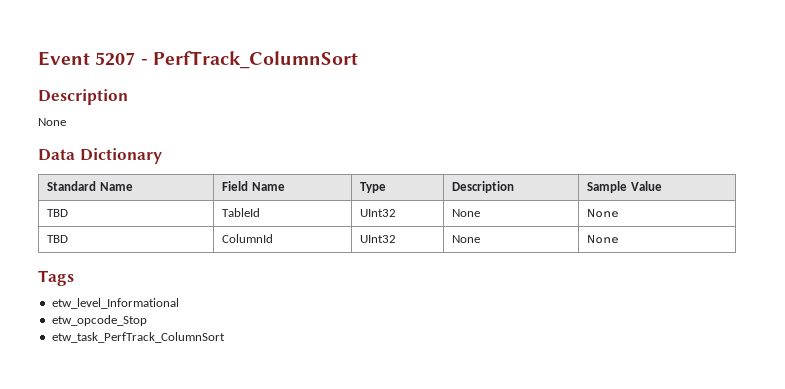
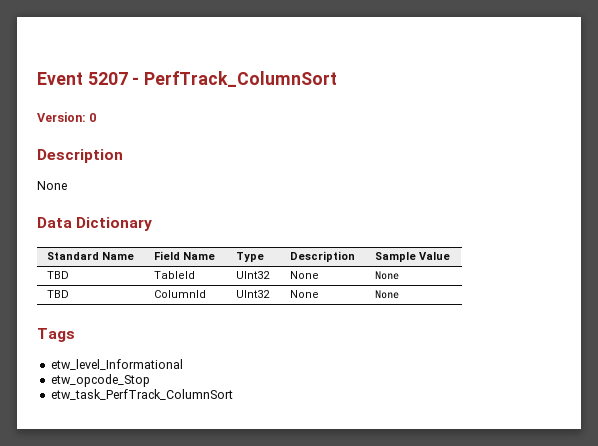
(358, 60) none -> [37,112,97,122] // Version: 0

